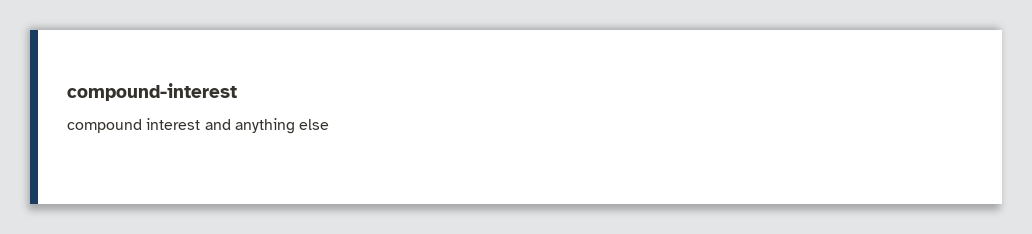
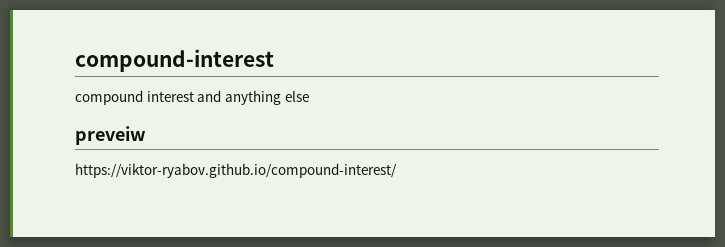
(330, 124) none -> [75,126,146,145] [75,163,397,178] // preveiw // https://viktor-ryabov.github.io/compound-interest/

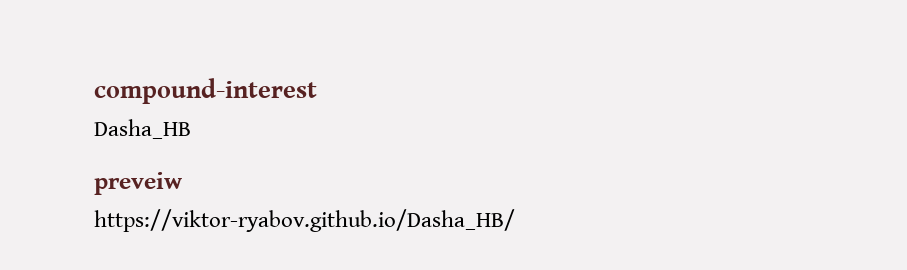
[75,90,309,105] compound interest and anything else -> [94,119,191,139] Dasha_HB
[75,163,397,178] https://viktor-ryabov.github.io/compound-interest/ -> [94,209,515,232] https://viktor-ryabov.github.io/Dasha_HB/

